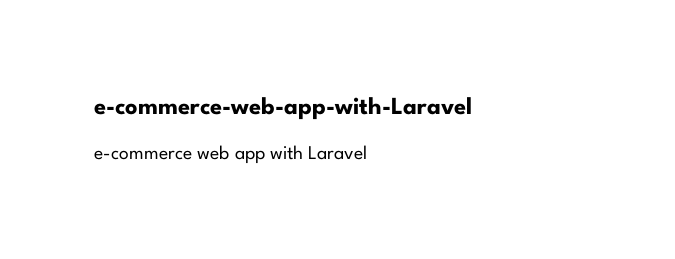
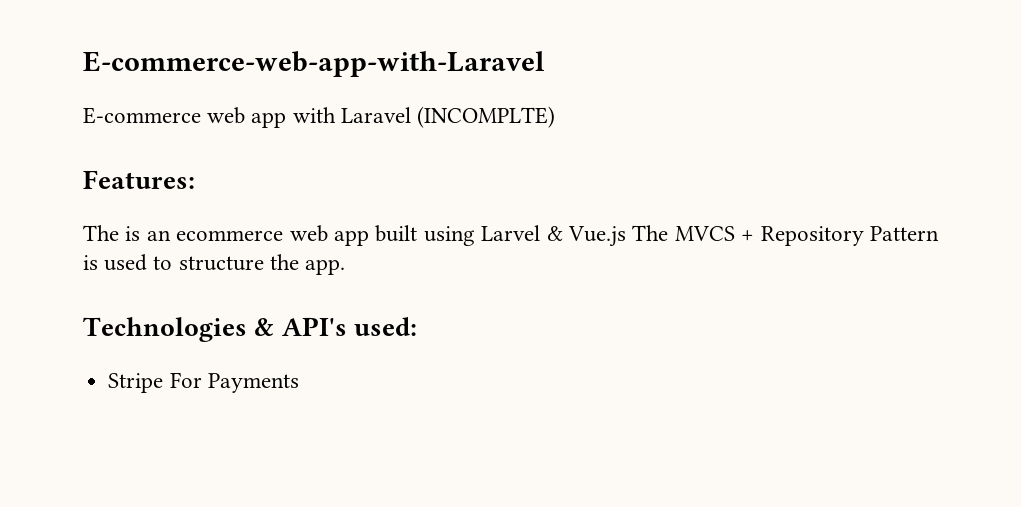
[94,97,472,120] [94,150,192,160] e-commerce-web-app-with-Laravel // e-commerce -> [83,51,545,77] [83,107,201,124] E-commerce-web-app-with-Laravel // E-commerce
(368, 152) none -> [417,106,556,128] [83,170,195,189] [83,225,939,247] [83,254,346,275] [83,317,417,342] [108,372,299,393] (INCOMPLTE) // Features: // The is an ecommerce web app built using Larvel & Vue.js The MVCS + Repository Pattern is used to structure the app. // Technologies & API's used: // Stripe For Payments

